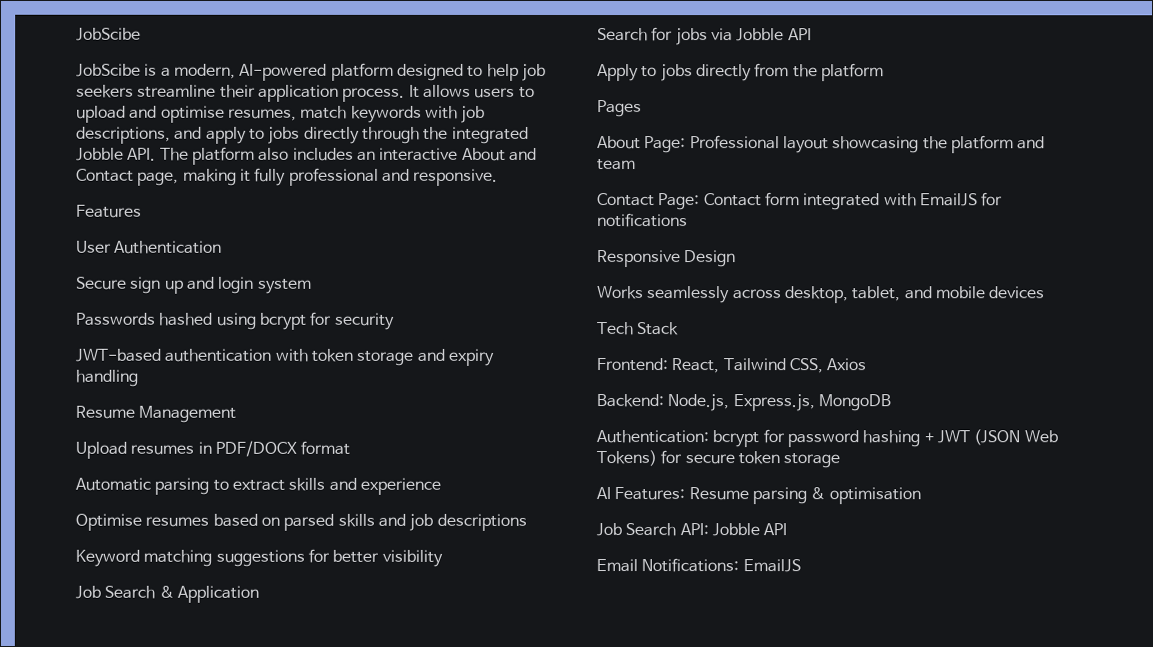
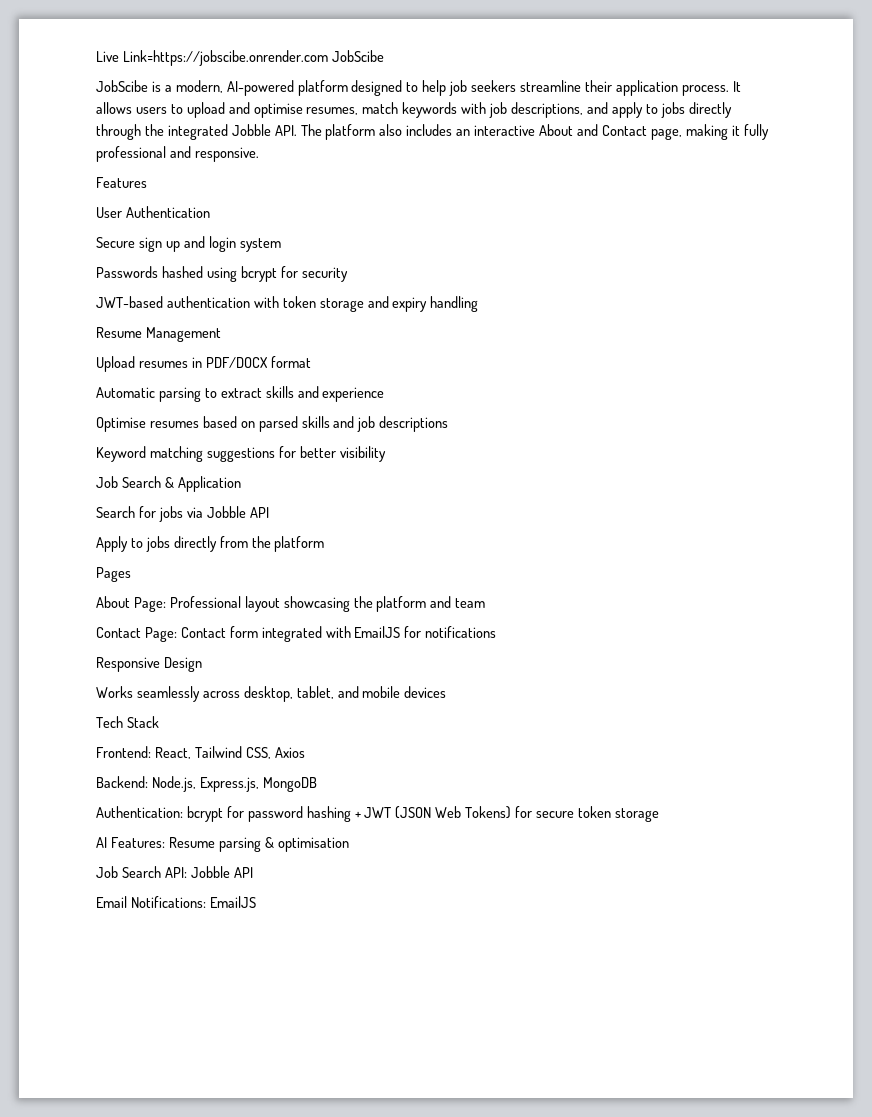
(76, 34) none -> [96,50,328,66] Live Link=https://jobscibe.onrender.com

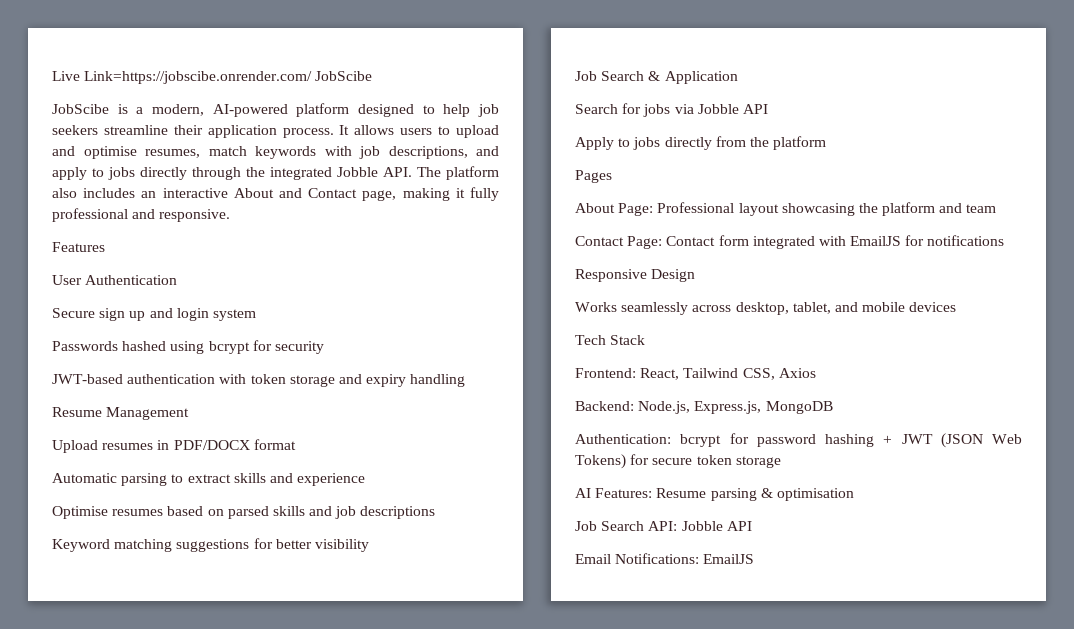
[122,50,328,66] Link=https://jobscibe.onrender.com -> [84,71,313,84] Link=https://jobscibe.onrender.com/

